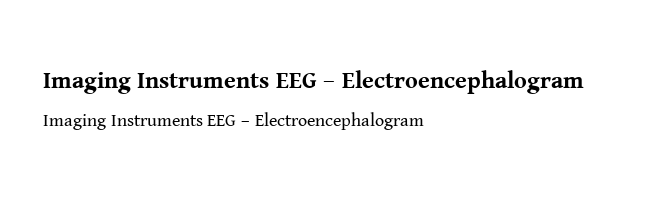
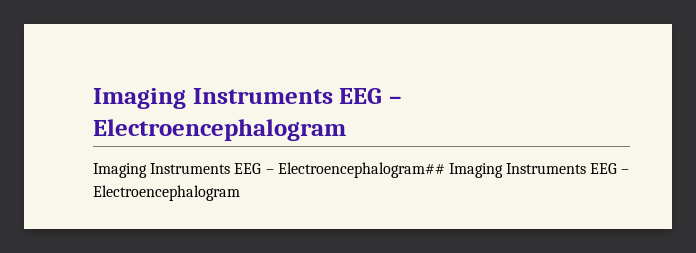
(251, 123) none -> [277,162,630,178] Electroencephalogram## Imaging Instruments EEG –

